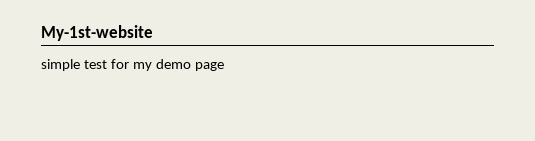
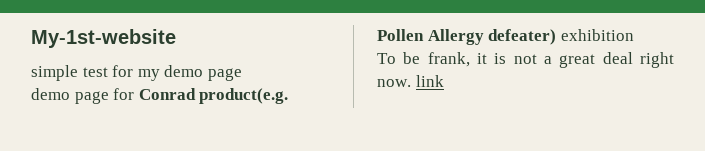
(224, 66) none -> [31,88,289,104] [377,29,634,45] [377,52,674,68] [377,75,444,87] // demo page for Conrad product(e.g. Pollen Allergy defeater) exhibition // To be frank, it is not a great deal right now. link

